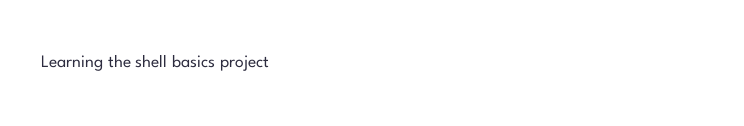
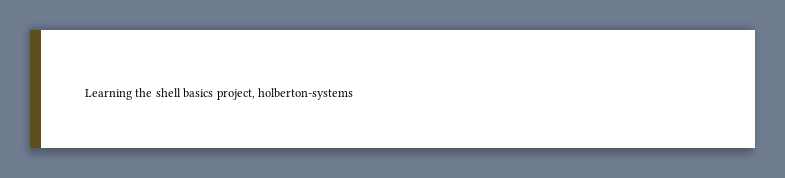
[219,55,269,71] project -> [216,88,353,100] project, holberton-systems

